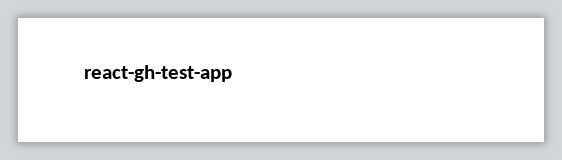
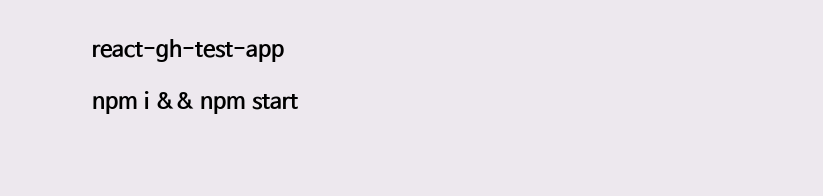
(232, 73) none -> [92,91,299,114] // npm i && npm start

